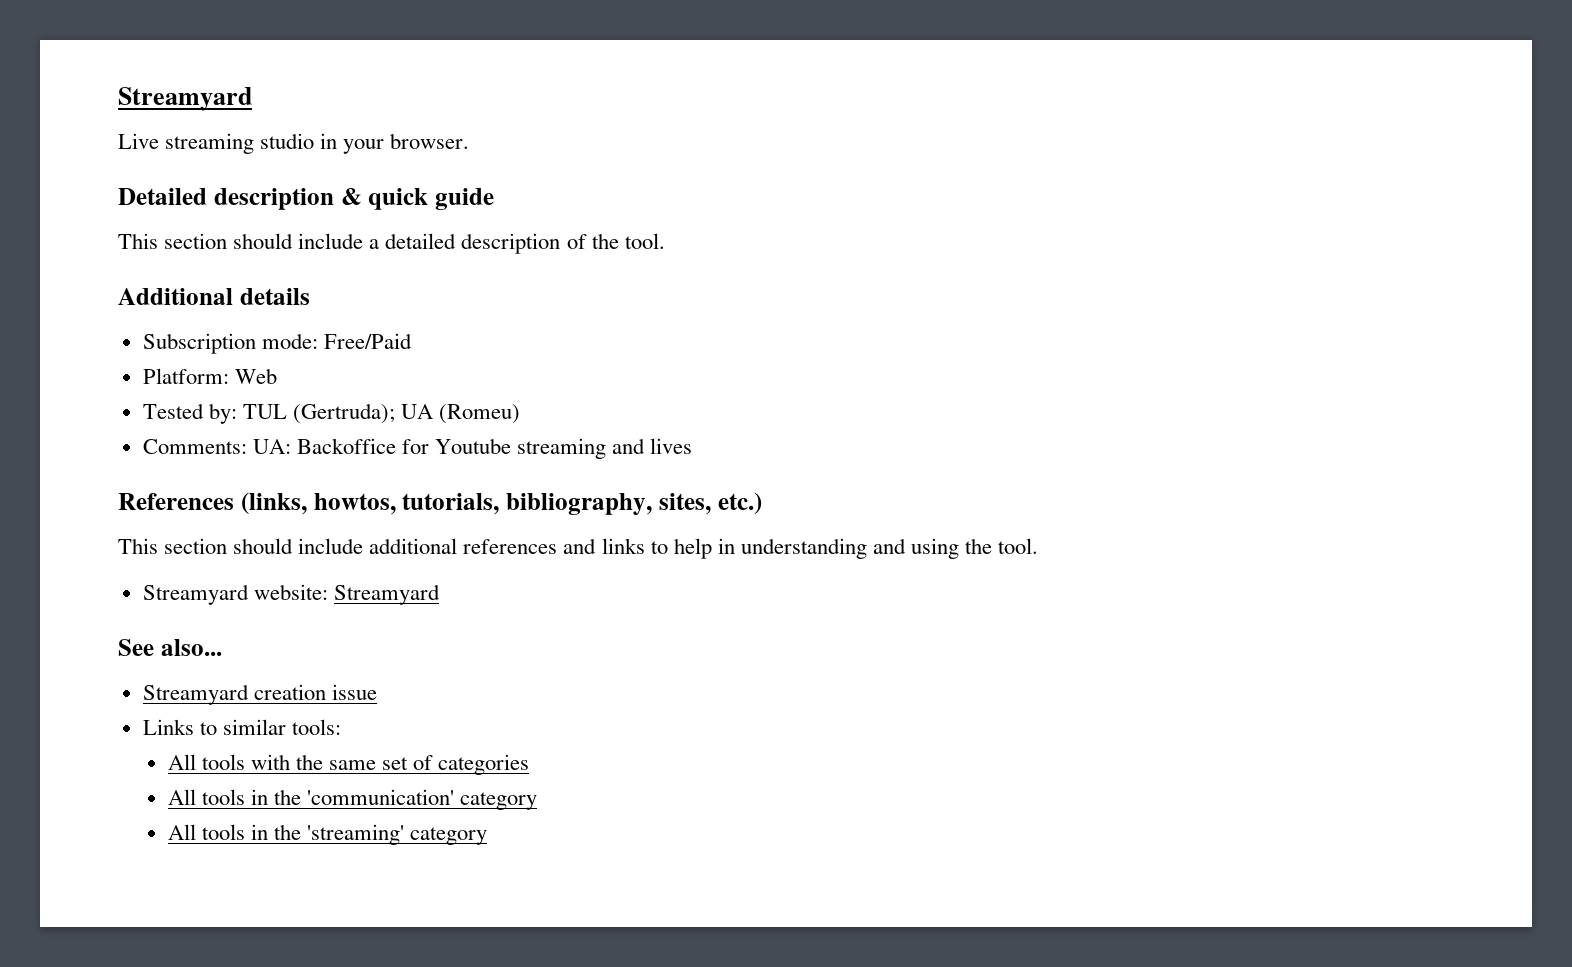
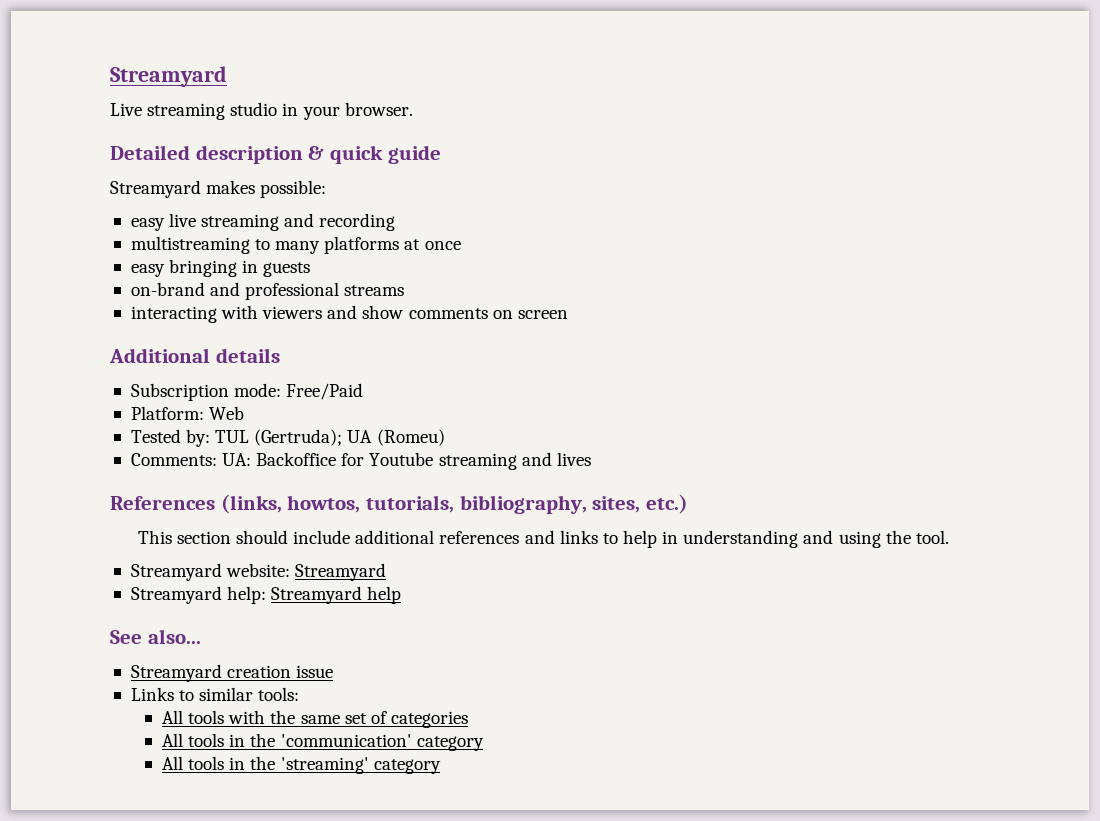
[118,233,665,254] This section should include a detailed description of the tool. -> [110,180,327,198] [130,213,396,231] [130,236,461,254] [130,259,311,277] [130,282,405,300] [130,305,568,323] Streamyard makes possible: // easy live streaming and recording // multistreaming to many platforms at once // easy bringing in guests // on-brand and professional streams // interacting with viewers and show comments on screen
(440, 594) none -> [130,586,402,604] // Streamyard help: Streamyard help

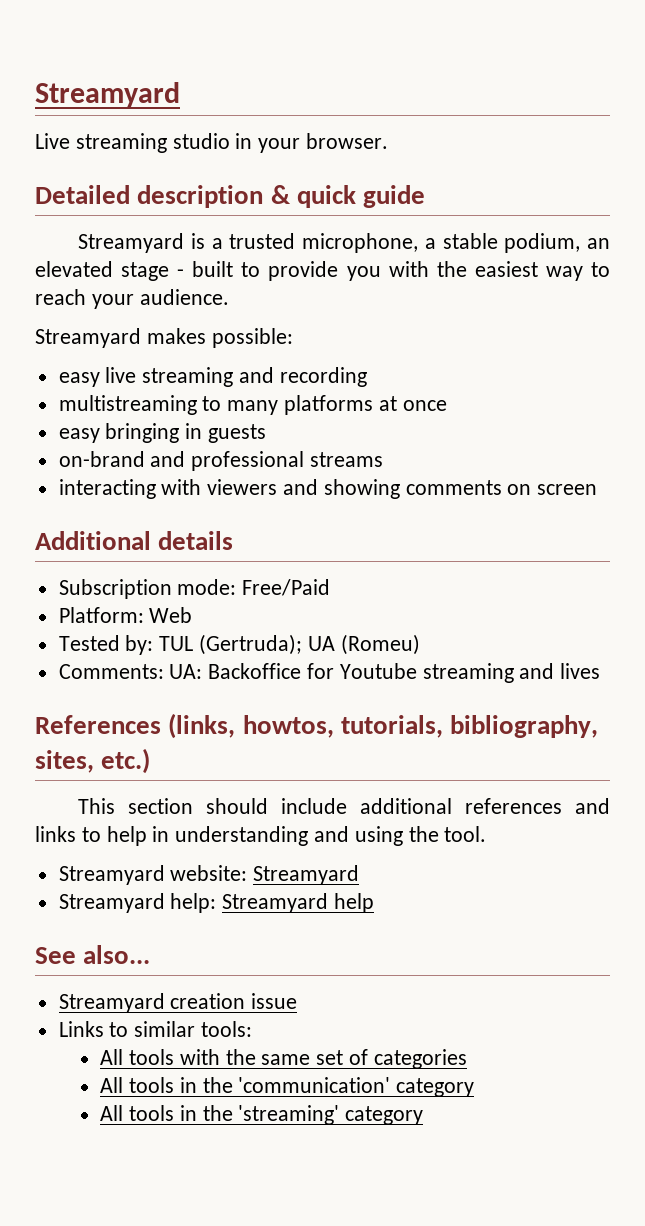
(441, 154) none -> [78,233,610,253] [35,261,610,281] [35,289,229,309] // Streamyard is a trusted microphone, a stable podium, an elevated stage - built to provide you with the easiest way to reach your audience.
[362,305,404,319] show -> [323,479,400,499] showing

